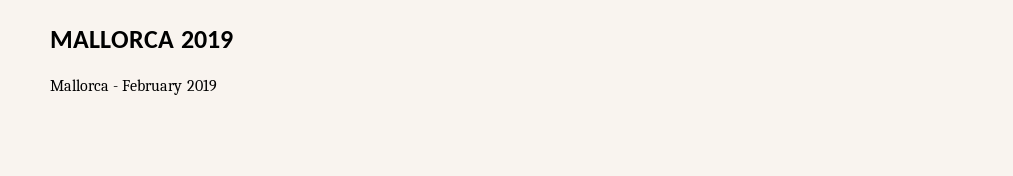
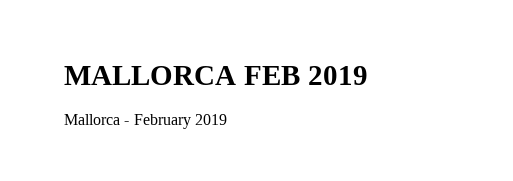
(174, 39) none -> [243,66,300,85] FEB

